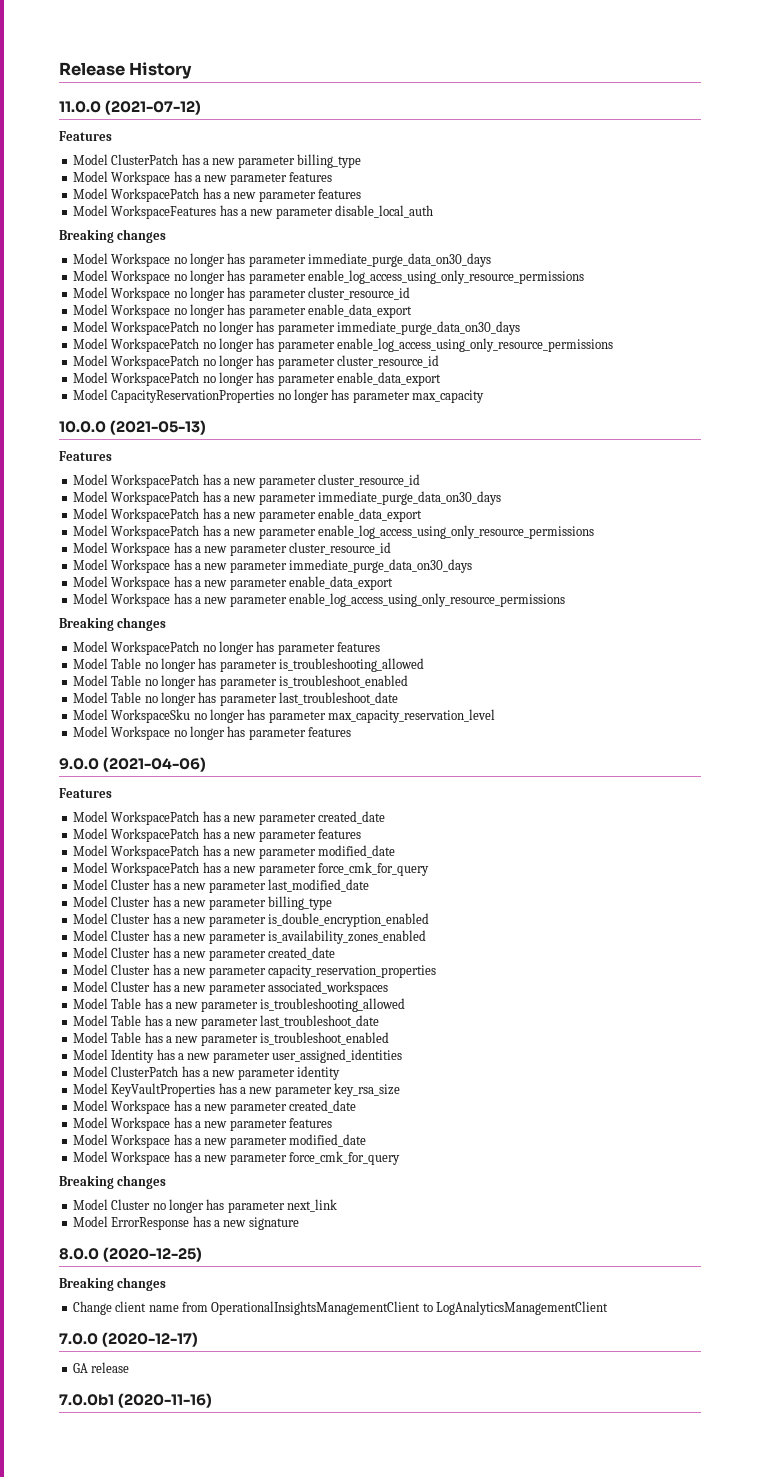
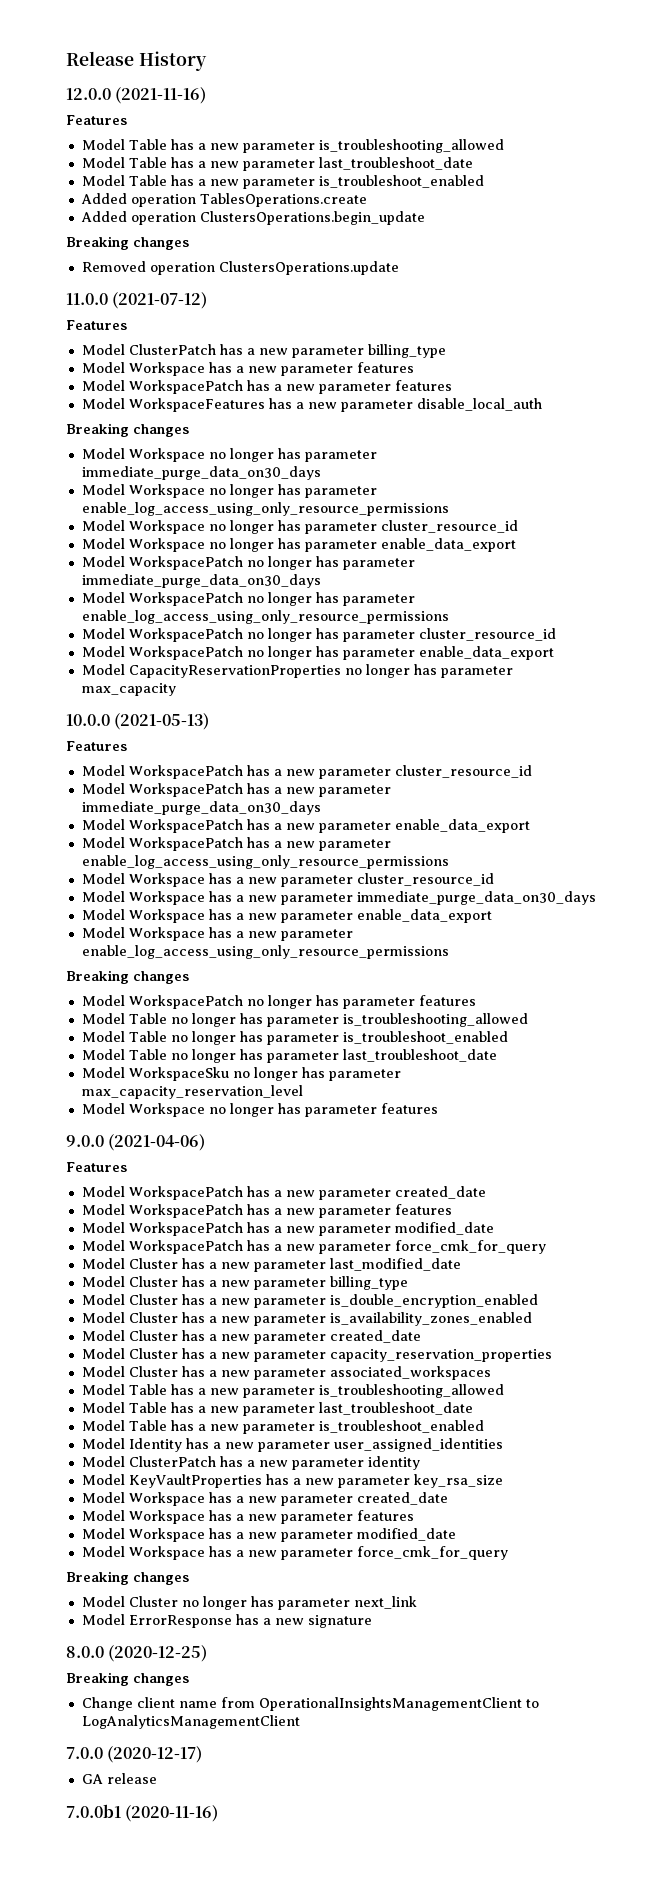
(193, 70) none -> [66,87,207,104] [66,115,127,125] [81,139,504,153] [81,157,473,171] [81,175,484,189] [80,193,367,207] [80,211,425,225] [66,236,189,250] [81,261,399,275] // 12.0.0 (2021-11-16) // Features // Model Table has a new parameter is_troubleshooting_allowed // Model Table has a new parameter last_troubleshoot_date // Model Table has a new parameter is_troubleshoot_enabled // Added operation TablesOperations.create // Added operation ClustersOperations.begin_update // Breaking changes // Removed operation ClustersOperations.update

